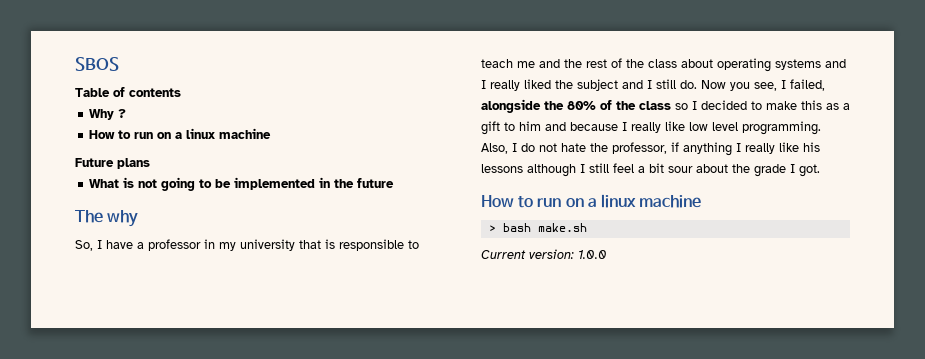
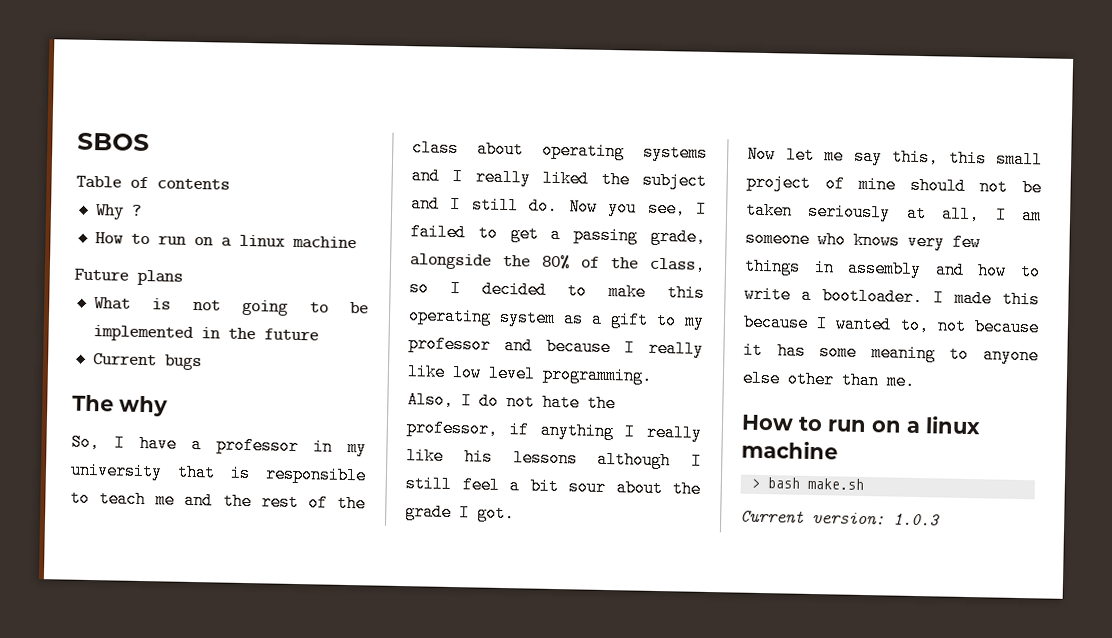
(395, 183) none -> [92,353,202,371] // Current bugs
[790,79,825,91] failed, -> [410,223,706,246] failed to get a passing grade,
[639,101,671,110] class -> [649,255,706,274] class,
(822, 105) none -> [408,307,556,327] operating system
[519,121,541,131] him -> [684,312,705,330] [408,335,491,354] my professor
(820, 170) none -> [747,145,1043,169] [746,173,1042,197] [745,201,1042,225] [745,229,981,252] [744,257,1041,281] [744,285,1040,309] [743,313,1040,337] [743,341,1039,365] [742,369,916,390] // Now let me say this, this small project of mine should not be taken seriously at all, I am someone who knows very few things in assembly and how to write a bootloader. I made this because I wanted to, not because it has some meaning to anyone else other than me.
[578,250,607,259] 1.0.0 -> [893,513,940,526] 1.0.3

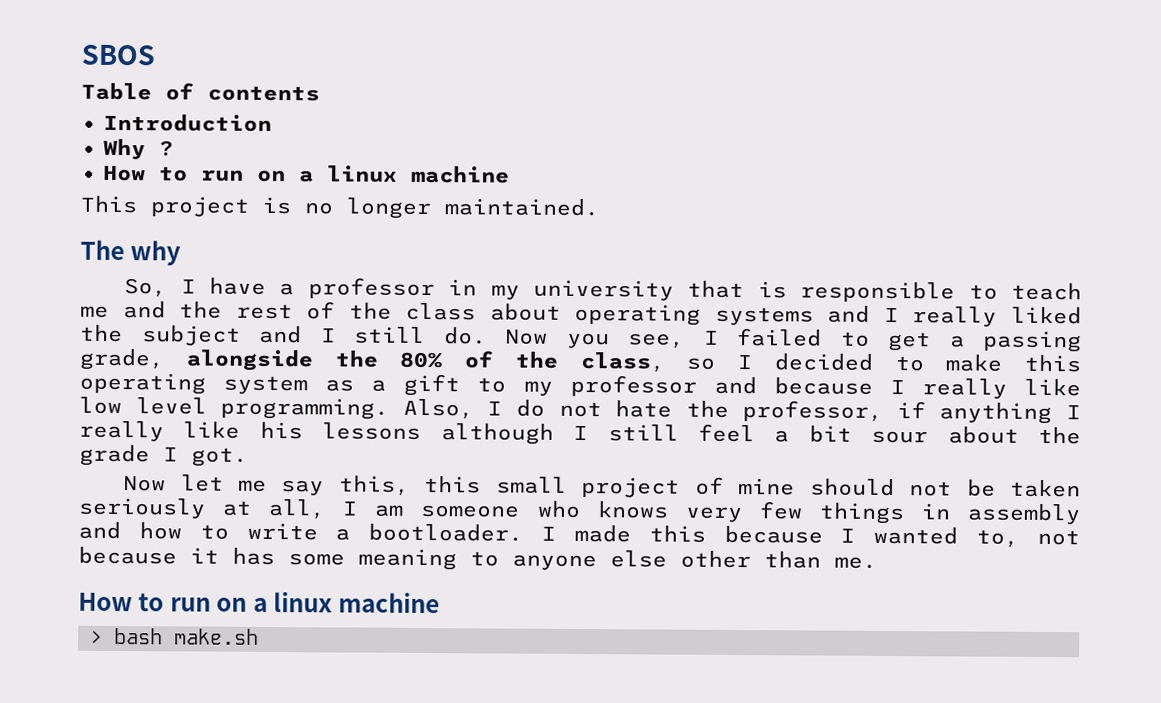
(230, 184) none -> [103,113,272,132] // Introduction
[74,268,183,286] [93,297,369,316] [92,325,319,342] [92,353,202,371] Future plans // What is not going to be implemented in the future // Current bugs -> [80,195,599,220] This project is no longer maintained.
[740,509,940,526] // Current version: 1.0.3 -> (259, 636) none

